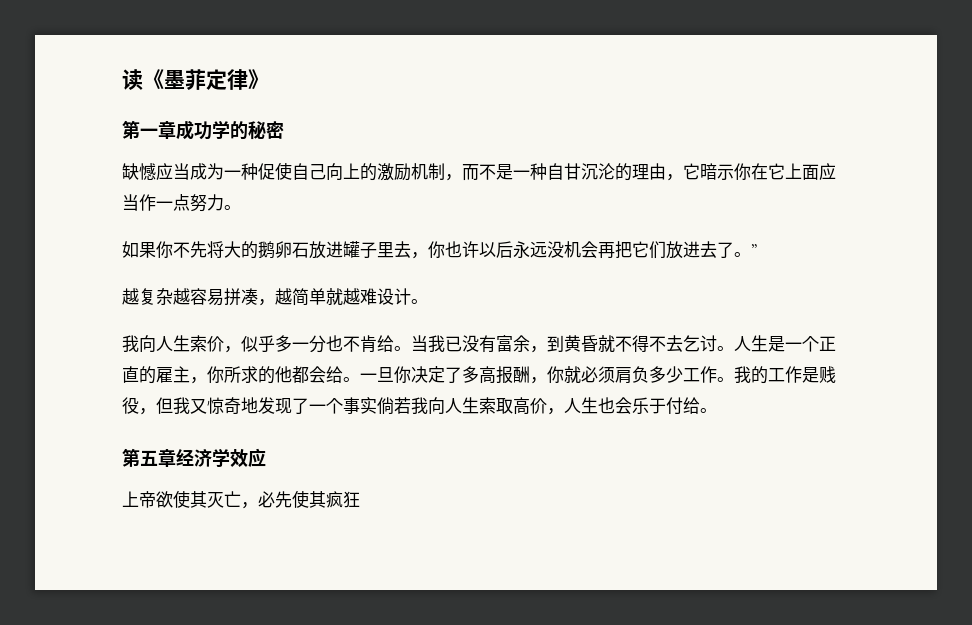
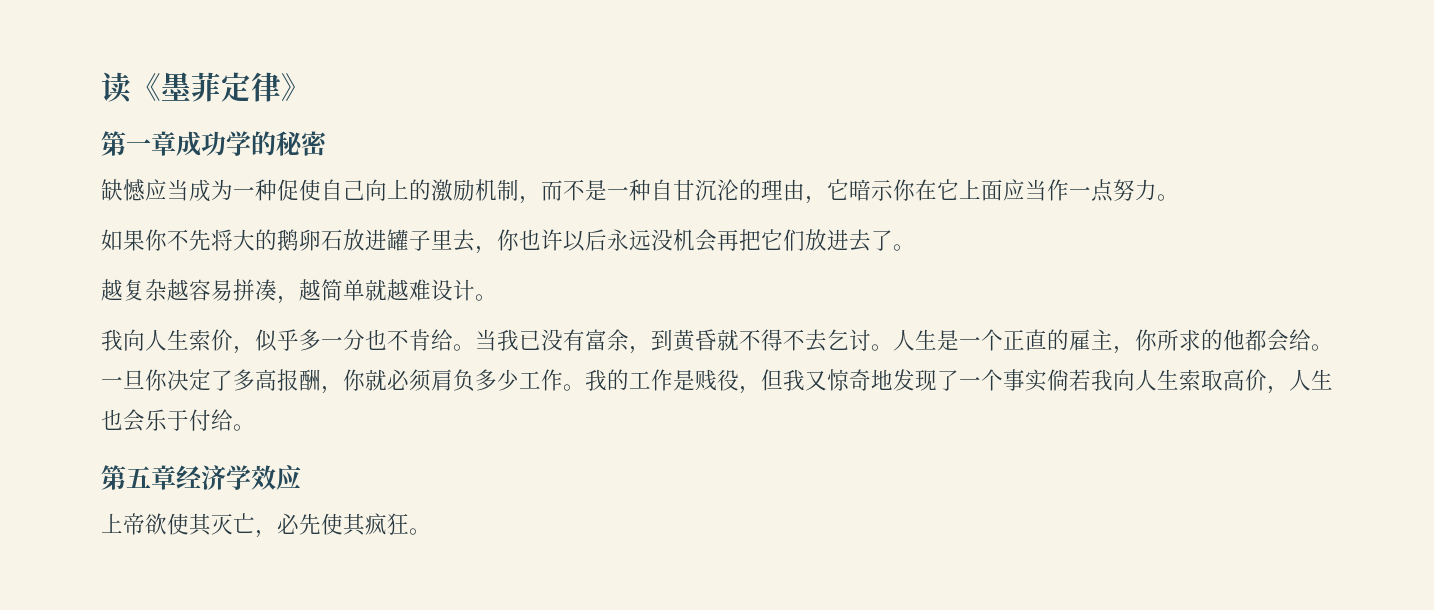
[751,244,758,256] ” -> (915, 247) none
(360, 499) none -> [409,528,431,535] 。

